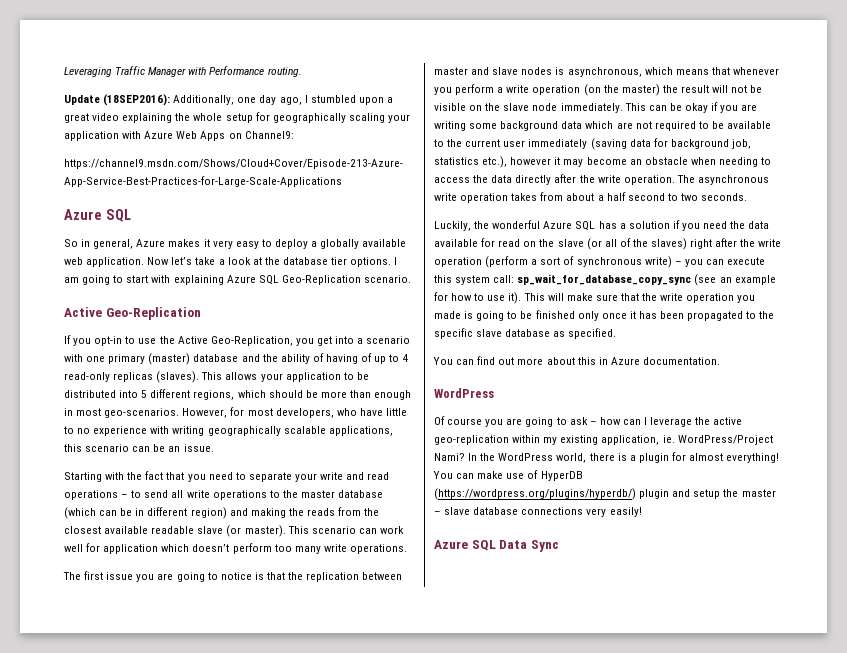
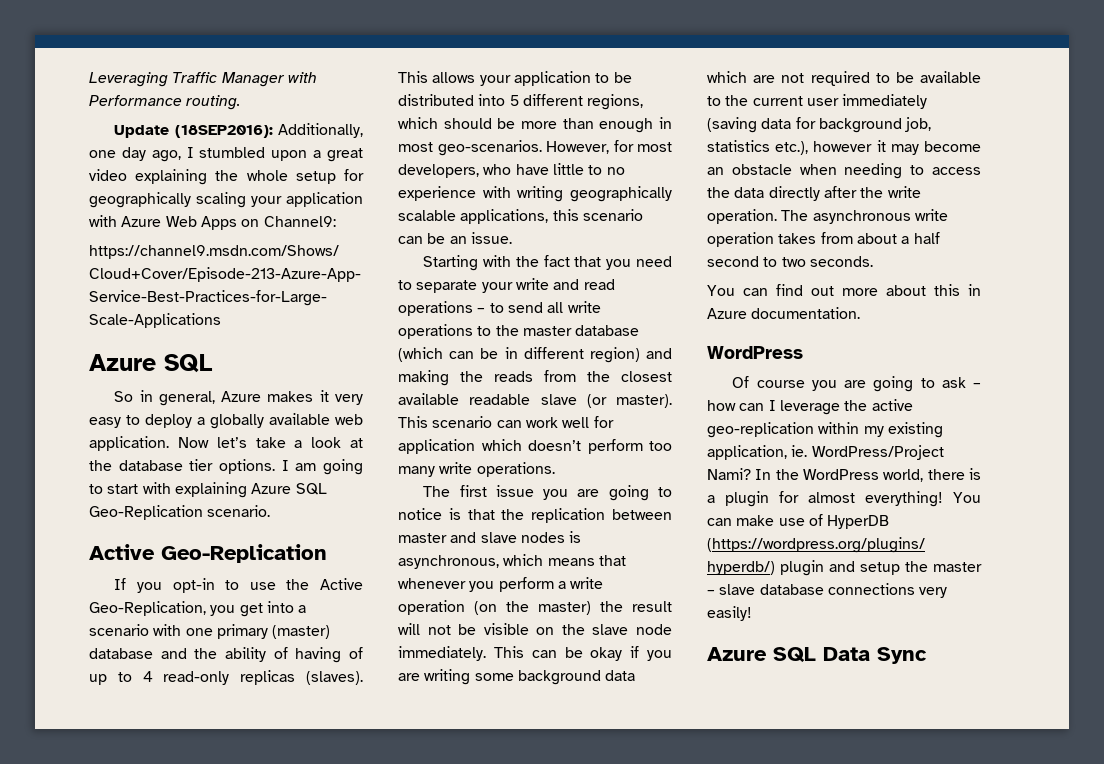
[434,220,770,231] [434,238,782,250] [434,256,766,268] [434,274,776,286] [434,292,756,304] [434,310,775,321] [434,328,617,339] // Luckily, the wonderful Azure SQL has a solution if you need the data available for read on the slave (or all of the slaves) right after the write operation (perform a sort of synchronous write) – you can execute this system call: sp_wait_for_database_copy_sync (see an example for how to use it). This will make sure that the write operation you made is going to be finished only once it has been propagated to the specific slave database as specified. -> (873, 261) none

